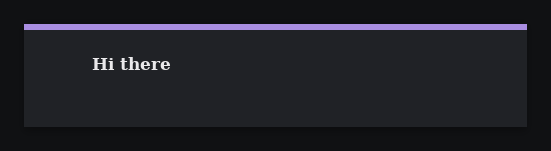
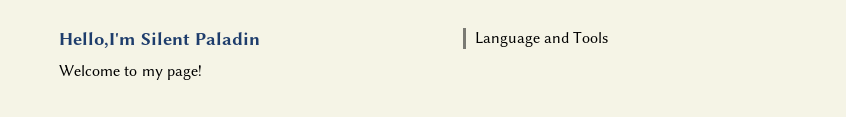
[92,57,171,70] Hi there -> [59,32,260,48] [59,65,202,80] [474,31,609,47] Hello,I'm Silent Paladin // Welcome to my page! // Language and Tools

